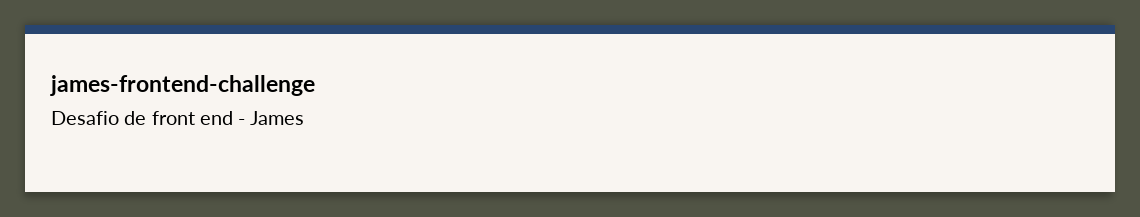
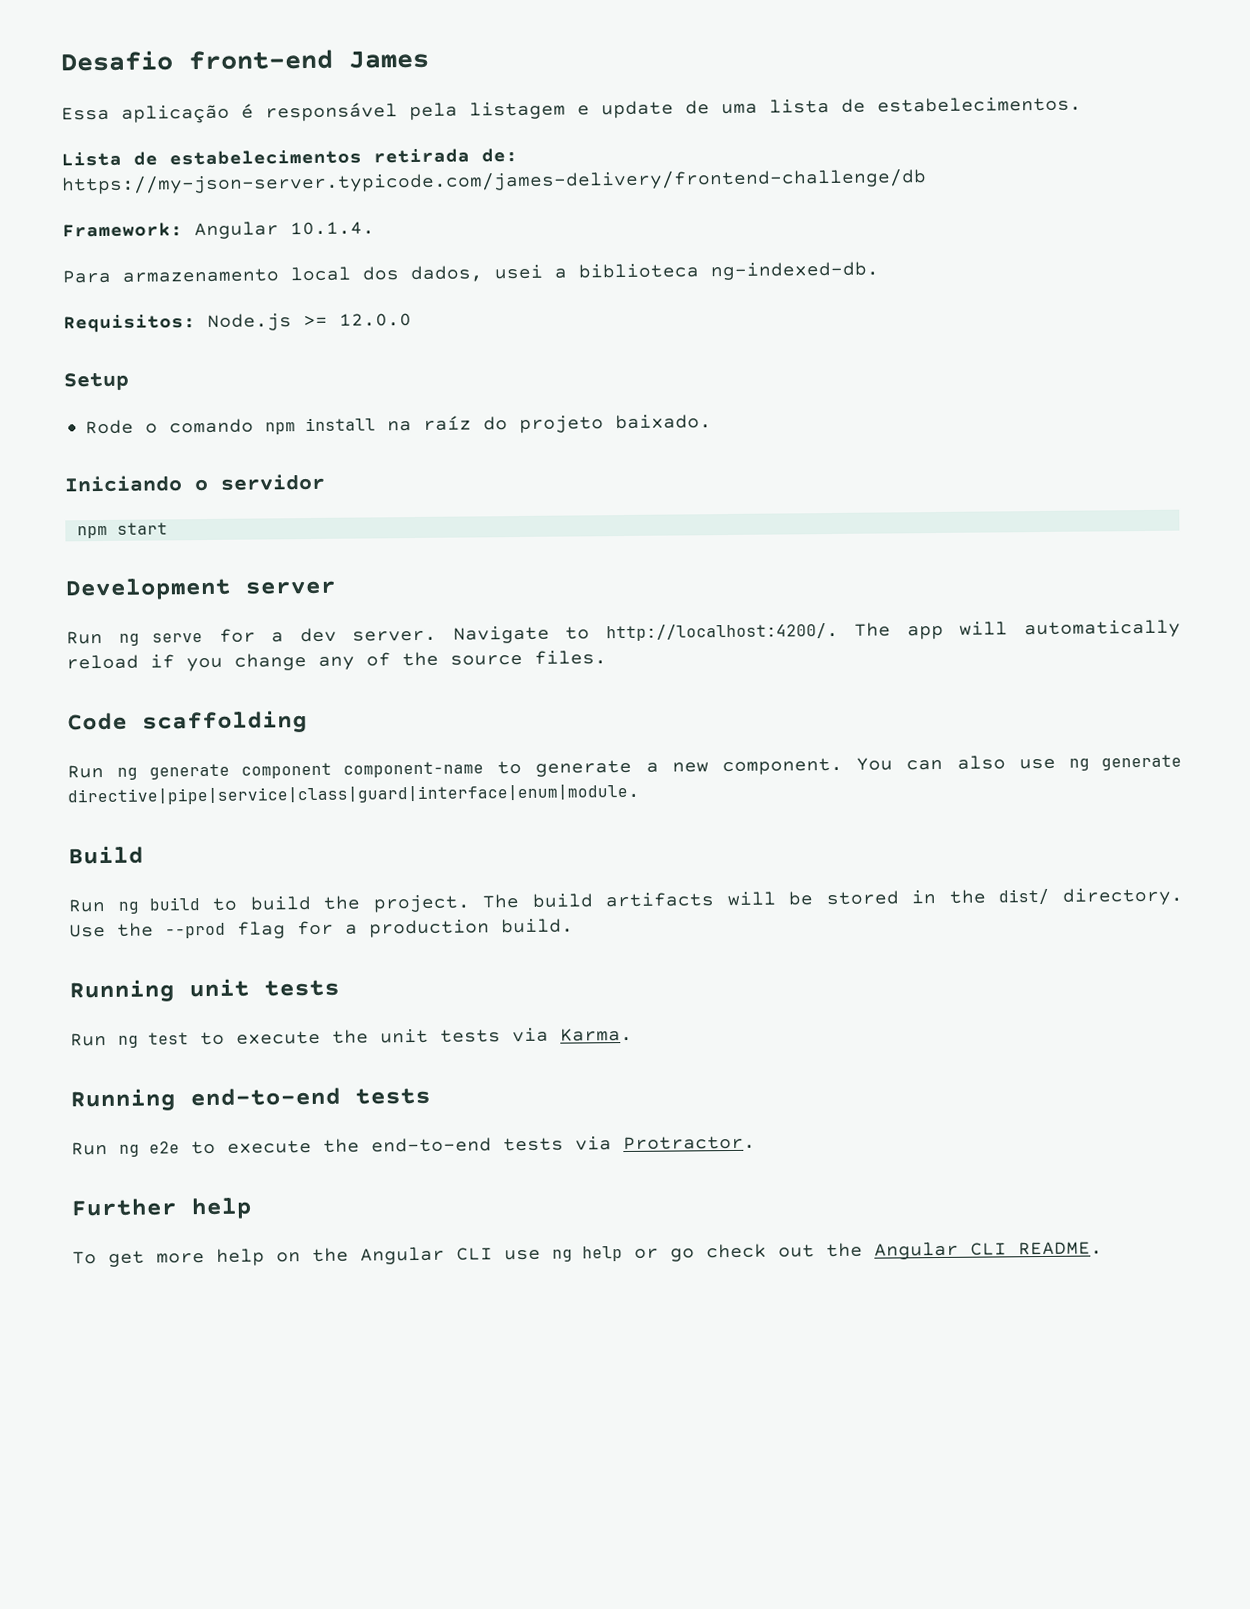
[50,75,315,96] [51,111,305,125] james-frontend-challenge // Desafio de front end - James -> [60,49,429,72] [61,96,1082,124] [61,147,518,167] [61,168,927,195] [62,221,375,240] [62,261,879,284] [63,313,412,333] [63,372,130,392] [85,414,713,435] [64,473,325,493] [76,522,168,539] [65,577,336,601] [66,619,1182,646] [66,650,607,672] [67,710,308,734] [67,754,1182,780] [67,783,640,806] [68,845,144,865] [68,887,1183,914] [69,918,574,939] [69,978,340,1003] [70,1027,633,1048] [70,1087,431,1112] [71,1135,756,1157] [71,1197,252,1220] [72,1241,1103,1267] Desafio front-end James // Essa aplicação é responsável pela listagem e update de uma lista de estabelecimentos. // Lista de estabelecimentos retirada de: https://my-json-server.typicode.com/james-delivery/frontend-challenge/db // Framework: Angular 10.1.4. // Para armazenamento local dos dados, usei a biblioteca ng-indexed-db. // Requisitos: Node.js >= 12.0.0 // Setup // Rode o comando npm install na raíz do projeto baixado. // Iniciando o servidor // npm start // Development server // Run ng serve for a dev server. Navigate to http://localhost:4200/. The app will automatically reload if you change any of the source files. // Code scaffolding // Run ng generate component component-name to generate a new component. You can also use ng generate directive|pipe|service|class|guard|interface|enum|module. // Build // Run ng build to build the project. The build artifacts will be stored in the dist/ directory. Use the --prod flag for a production build. // Running unit tests // Run ng test to execute the unit tests via Karma. // Running end-to-end tests // Run ng e2e to execute the end-to-end tests via Protractor. // Further help // To get more help on the Angular CLI use ng help or go check out the Angular CLI README.

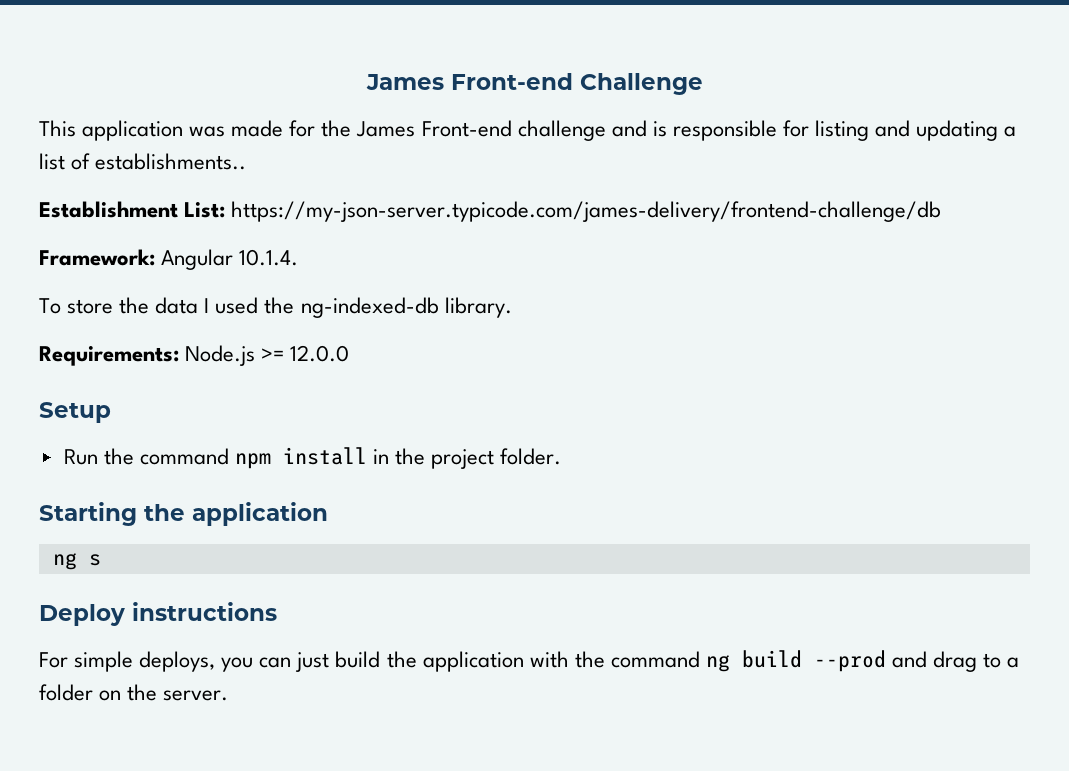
[60,49,429,72] [61,96,1082,124] [61,147,518,167] [61,168,927,195] [62,221,375,240] [62,261,879,284] [63,313,412,333] [63,372,130,392] [85,414,713,435] [64,473,325,493] [76,522,168,539] [65,577,336,601] [66,619,1182,646] [66,650,607,672] [67,710,308,734] [67,754,1182,780] [67,783,640,806] [68,845,144,865] [68,887,1183,914] [69,918,574,939] [69,978,340,1003] [70,1027,633,1048] [70,1087,431,1112] [71,1135,756,1157] [71,1197,252,1220] [72,1241,1103,1267] Desafio front-end James // Essa aplicação é responsável pela listagem e update de uma lista de estabelecimentos. // Lista de estabelecimentos retirada de: https://my-json-server.typicode.com/james-delivery/frontend-challenge/db // Framework: Angular 10.1.4. // Para armazenamento local dos dados, usei a biblioteca ng-indexed-db. // Requisitos: Node.js >= 12.0.0 // Setup // Rode o comando npm install na raíz do projeto baixado. // Iniciando o servidor // npm start // Development server // Run ng serve for a dev server. Navigate to http://localhost:4200/. The app will automatically reload if you change any of the source files. // Code scaffolding // Run ng generate component component-name to generate a new component. You can also use ng generate directive|pipe|service|class|guard|interface|enum|module. // Build // Run ng build to build the project. The build artifacts will be stored in the dist/ directory. Use the --prod flag for a production build. // Running unit tests // Run ng test to execute the unit tests via Karma. // Running end-to-end tests // Run ng e2e to execute the end-to-end tests via Protractor. // Further help // To get more help on the Angular CLI use ng help or go check out the Angular CLI README. -> [365,73,703,95] [39,120,1017,141] [39,153,247,170] [39,201,942,222] [39,249,299,270] [39,297,512,318] [39,345,350,366] [39,402,111,423] [63,447,562,469] [39,502,328,526] [52,553,101,570] [39,602,277,626] [39,650,1020,672] [39,684,229,701] James Front-end Challenge // This application was made for the James Front-end challenge and is responsible for listing and updating a list of establishments.. // Establishment List: https://my-json-server.typicode.com/james-delivery/frontend-challenge/db // Framework: Angular 10.1.4. // To store the data I used the ng-indexed-db library. // Requirements: Node.js >= 12.0.0 // Setup // Run the command npm install in the project folder. // Starting the application // ng s // Deploy instructions // For simple deploys, you can just build the application with the command ng build --prod and drag to a folder on the server.

